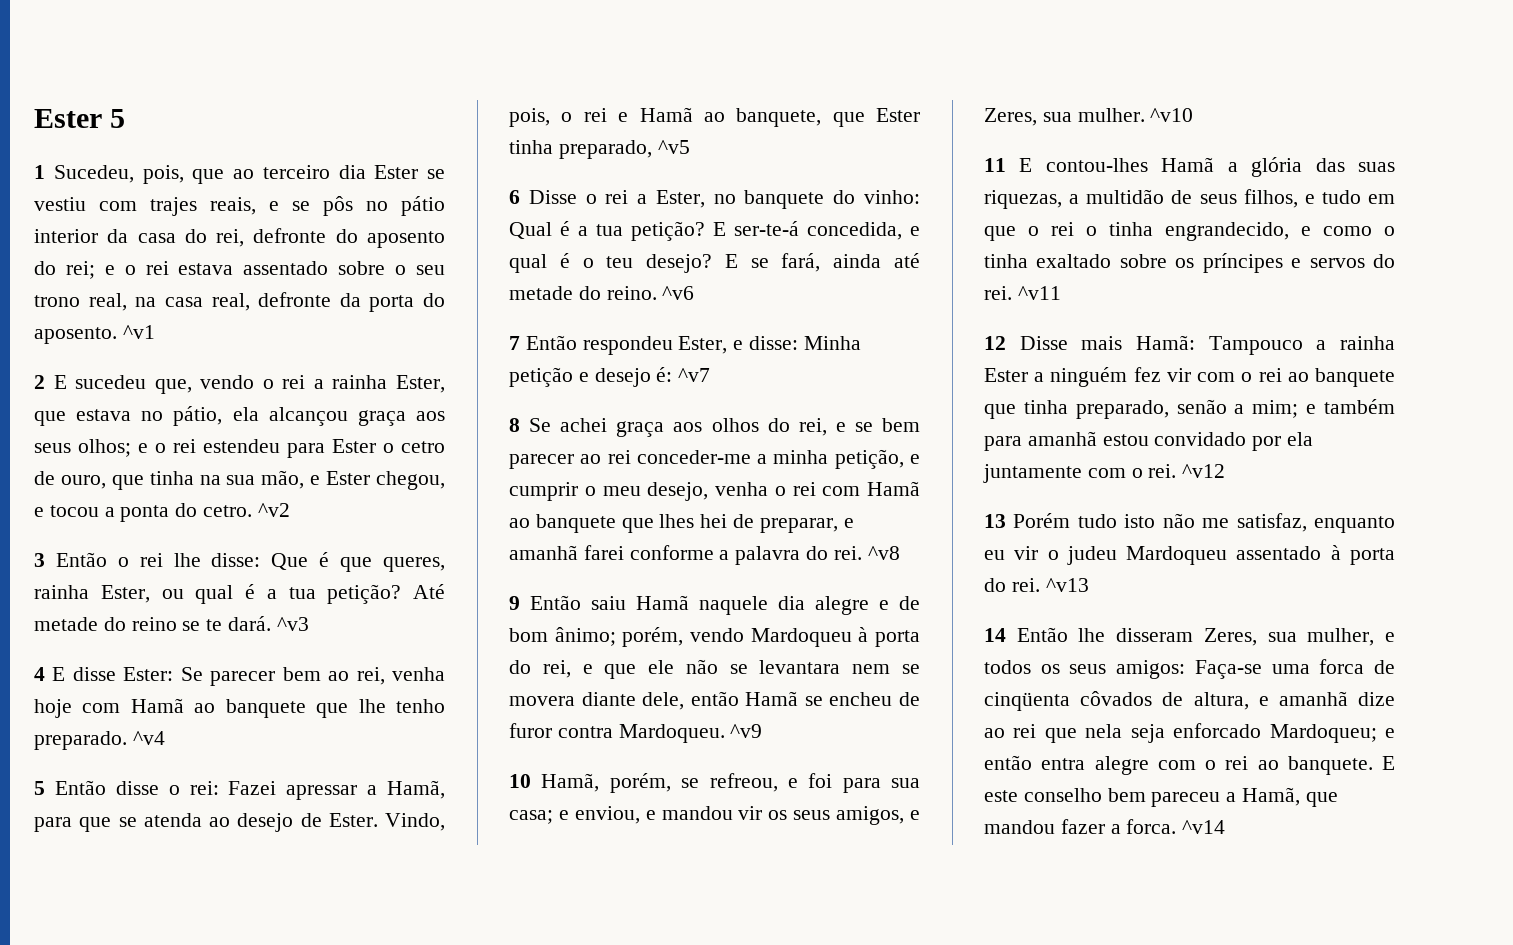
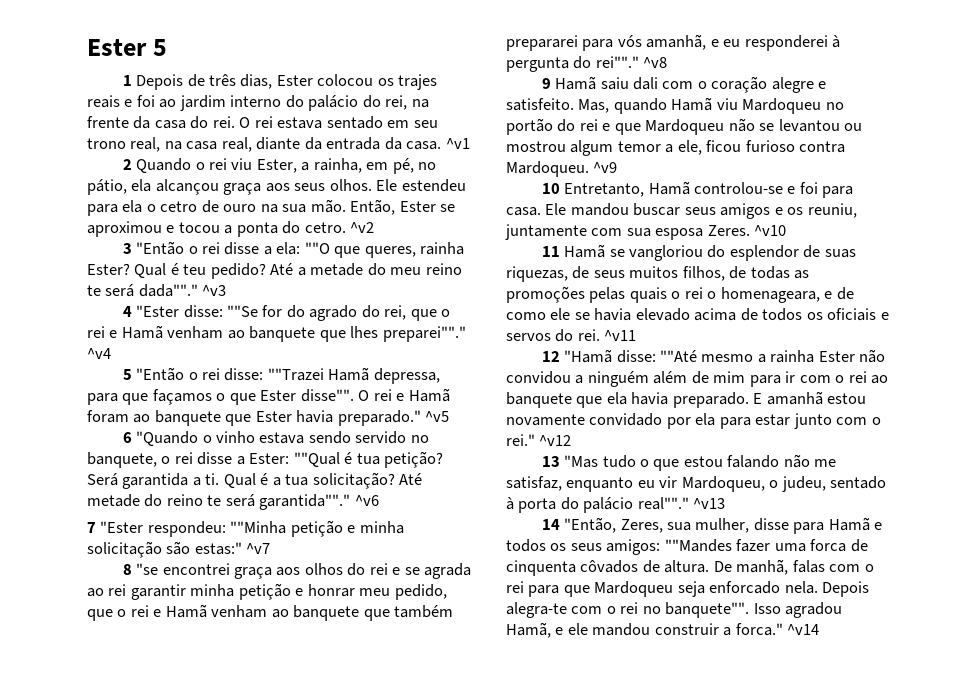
[53,165,445,184] [34,196,445,216] [34,228,445,248] [34,261,407,279] Sucedeu, pois, que ao terceiro dia Ester se vestiu com trajes reais, e se pôs no pátio interior da casa do rei, defronte do aposento do rei; e o rei estava assentado sobre o -> [136,74,438,90] [87,95,429,111] [87,116,410,129] Depois de três dias, Ester colocou os trajes reais e foi ao jardim interno do palácio do rei, na frente da casa do rei. O rei estava sentado em
[258,292,445,312] [34,325,155,344] [34,375,445,394] [34,409,132,426] defronte da porta do aposento. ^v1 // 2 E sucedeu que, vendo o rei a rainha Ester, que estava -> [256,137,470,150] [122,158,414,174] diante da entrada da casa. ^v1 // 2 Quando o rei viu Ester, a rainha, em pé,
[78,439,196,457] olhos; e o rei -> [329,179,398,191] olhos. Ele
[332,439,376,453] Ester -> [122,200,143,213] ela
[60,470,446,490] ouro, que tinha na sua mão, e Ester chegou, -> [223,199,456,215] [87,221,162,237] ouro na sua mão. Então, Ester se aproximou
[55,552,446,572] [34,584,402,604] Então o rei lhe disse: Que é que queres, rainha Ester, ou qual é a tua petição? -> [136,241,465,258] [87,263,462,279] [87,284,227,297] [122,305,451,321] [87,325,466,342] [87,348,111,359] [122,367,440,384] [87,388,450,405] [87,410,450,426] [122,431,429,446] [87,451,444,468] [87,472,395,489] "Então o rei disse a ela: ""O que queres, rainha Ester? Qual é teu pedido? Até a metade do meu reino te será dada""." ^v3 // 4 "Ester disse: ""Se for do agrado do rei, que o rei e Hamã venham ao banquete que lhes preparei""." ^v4 // 5 "Então o rei disse: ""Trazei Hamã depressa, para que façamos o que Ester disse"". O rei e Hamã foram ao banquete que Ester havia preparado." ^v5 // 6 "Quando o vinho estava sendo servido no banquete, o rei disse a Ester: ""Qual é tua petição? Será garantida a ti. Qual é a tua solicitação?
[182,616,309,631] [34,667,446,686] [34,698,446,718] [34,731,165,750] [34,780,445,800] [34,813,445,832] [509,107,920,127] [509,140,690,159] [509,190,920,209] [509,221,920,241] [509,253,920,273] [509,286,695,300] [509,335,861,355] [509,367,711,387] [509,418,921,437] [509,449,920,469] [509,481,920,501] [509,514,854,533] [509,545,900,565] [509,595,920,615] [509,627,920,647] [509,660,571,678] se te dará. ^v3 // 4 E disse Ester: Se parecer bem ao rei, venha hoje com Hamã ao banquete que lhe tenho preparado. ^v4 // 5 Então disse o rei: Fazei apressar a Hamã, para que se atenda ao desejo de Ester. Vindo, pois, o rei e Hamã ao banquete, que Ester tinha preparado, ^v5 // 6 Disse o rei a Ester, no banquete do vinho: Qual é a tua petição? E ser-te-á concedida, e qual é o teu desejo? E se fará, ainda até metade do reino. ^v6 // 7 Então respondeu Ester, e disse: Minha petição e desejo é: ^v7 // 8 Se achei graça aos olhos do rei, e se bem parecer ao rei conceder-me a minha petição, e cumprir o meu desejo, venha o rei com Hamã ao banquete que lhes hei de preparar, e amanhã farei conforme a palavra do rei. ^v8 // 9 Então saiu Hamã naquele dia alegre e de bom ânimo; porém, vendo Mardoqueu à porta do rei, -> [207,494,379,510] [87,520,404,537] [87,541,271,558] [122,563,472,579] [87,583,447,600] [87,604,454,621] [506,34,841,51] [506,56,668,72] [541,76,827,93] [506,97,844,114] [506,118,598,135] te será garantida""." ^v6 // 7 "Ester respondeu: ""Minha petição e minha solicitação são estas:" ^v7 // 8 "se encontrei graça aos olhos do rei e se agrada ao rei garantir minha petição e honrar meu pedido, que o rei e Hamã venham ao banquete que também prepararei para vós amanhã, e eu responderei à pergunta do rei""." ^v8 // 9 Hamã saiu dali com o coração alegre e satisfeito. Mas, quando Hamã viu Mardoqueu no portão do rei
[648,660,675,674] ele -> [645,119,725,135] Mardoqueu
[759,660,920,674] [509,691,920,710] [509,723,763,743] [509,773,920,793] [509,806,920,825] [984,108,1194,126] [984,157,1395,177] [984,189,1395,209] [984,222,1395,241] [984,253,1283,273] levantara nem se movera diante dele, então Hamã se encheu de furor contra Mardoqueu. ^v9 // 10 Hamã, porém, se refreou, e foi para sua casa; e enviou, e mandou vir os seus amigos, e Zeres, sua mulher. ^v10 // 11 E contou-lhes Hamã a glória das suas riquezas, a multidão de seus filhos, e tudo em que o rei o tinha engrandecido, e como o tinha exaltado sobre os príncipes -> [778,119,863,132] [506,140,846,156] [506,161,618,177] [541,181,854,198] [506,203,857,219] [505,224,787,240] [541,244,856,261] [506,266,810,282] [506,286,854,303] [506,308,877,321] levantou ou mostrou algum temor a ele, ficou furioso contra Mardoqueu. ^v9 // 10 Entretanto, Hamã controlou-se e foi para casa. Ele mandou buscar seus amigos e os reuniu, juntamente com sua esposa Zeres. ^v10 // 11 Hamã se vangloriou do esplendor de suas riquezas, de seus muitos filhos, de todas as promoções pelas quais o rei o homenageara, e de como ele se havia elevado acima de todos os oficiais
[1019,335,1395,355] [984,367,1191,387] Disse mais Hamã: Tampouco a rainha Ester a ninguém fez vir -> [564,349,886,363] [506,371,796,387] "Hamã disse: ""Até mesmo a rainha Ester não convidou a ninguém além de mim para ir
[1023,399,1395,419] [984,436,1022,451] tinha preparado, senão a mim; e também para -> [606,392,763,408] ela havia preparado. E
(1149, 440) none -> [506,414,585,426] novamente
[983,464,1177,483] juntamente com o rei. -> [719,413,881,429] [506,434,535,446] para estar junto com o rei."
[1013,513,1156,528] Porém tudo isto -> [564,455,780,471] "Mas tudo o que estou falando
[1047,545,1395,565] [984,578,1040,592] o judeu Mardoqueu assentado à porta do rei. -> [681,476,887,492] [506,497,689,513] Mardoqueu, o judeu, sentado à porta do palácio real""."
[1016,627,1375,646] Então lhe disseram Zeres, sua mulher, -> [564,517,870,534] "Então, Zeres, sua mulher, disse para Hamã
[1194,660,1262,679] Faça-se -> [664,539,771,552] ""Mandes fazer
[984,692,1070,711] cinqüenta -> [506,560,576,576] cinquenta
[1193,691,1395,710] [984,723,1395,743] [984,755,1395,775] [984,787,1338,807] [984,819,1177,834] altura, e amanhã dize ao rei que nela seja enforcado Mardoqueu; e então entra alegre com o rei ao banquete. E este conselho bem pareceu a Hamã, que mandou fazer a forca. -> [664,559,874,575] [506,581,870,597] [506,602,843,618] [506,622,783,638] altura. De manhã, falas com o rei para que Mardoqueu seja enforcado nela. Depois alegra-te com o rei no banquete"". Isso agradou Hamã, e ele mandou construir a forca."

